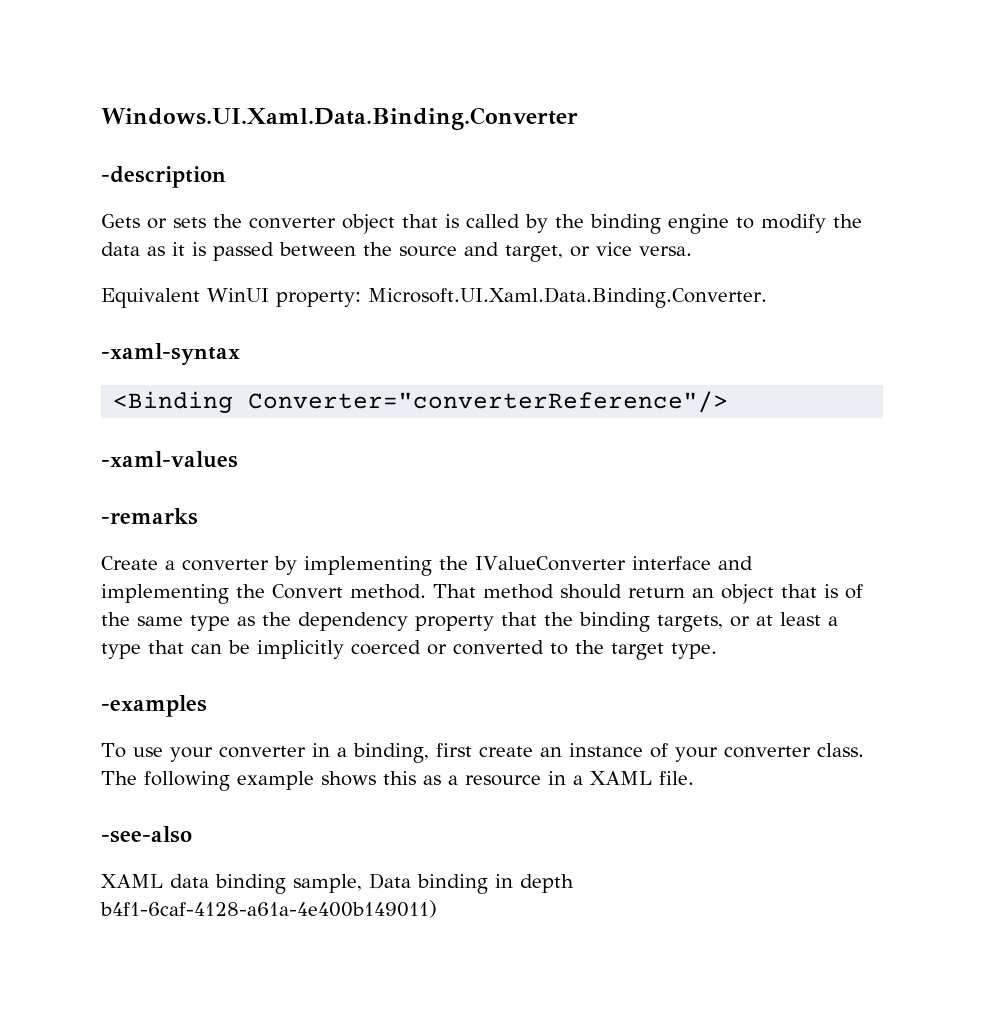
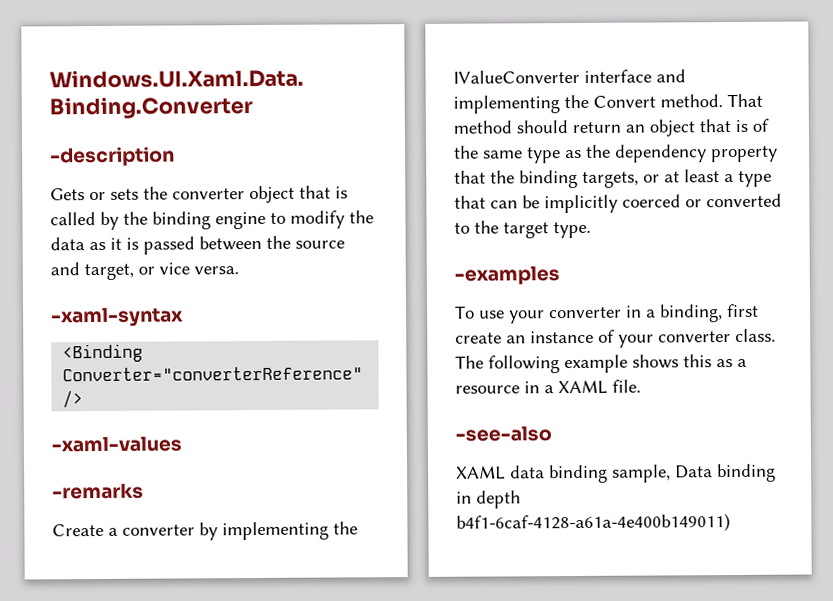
[101,287,767,308] // Equivalent WinUI property: Microsoft.UI.Xaml.Data.Binding.Converter. -> (239, 270) none

